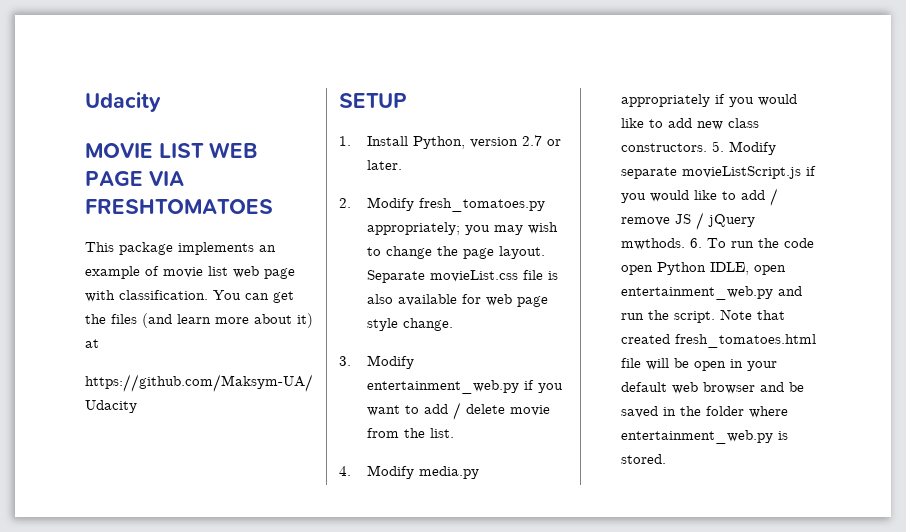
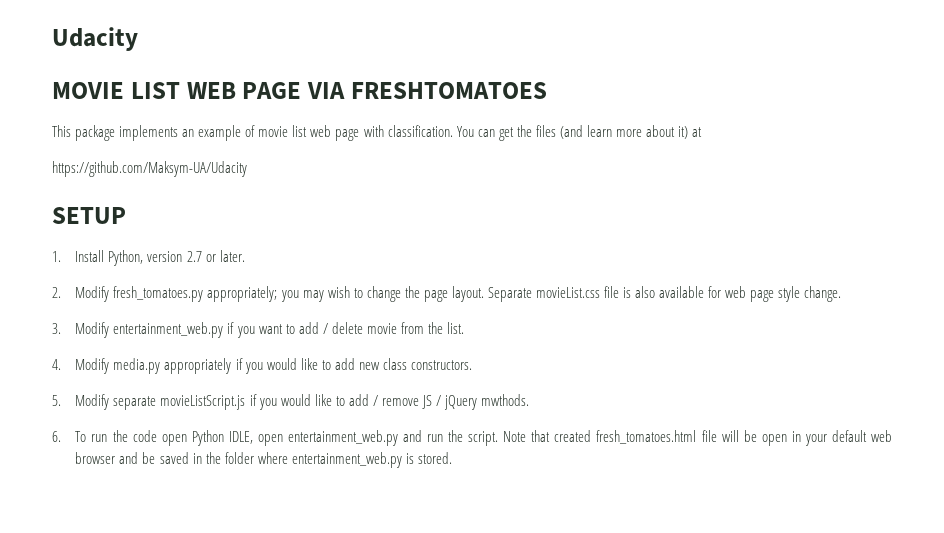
(708, 147) none -> (472, 365) //
(686, 244) none -> (530, 400) //

